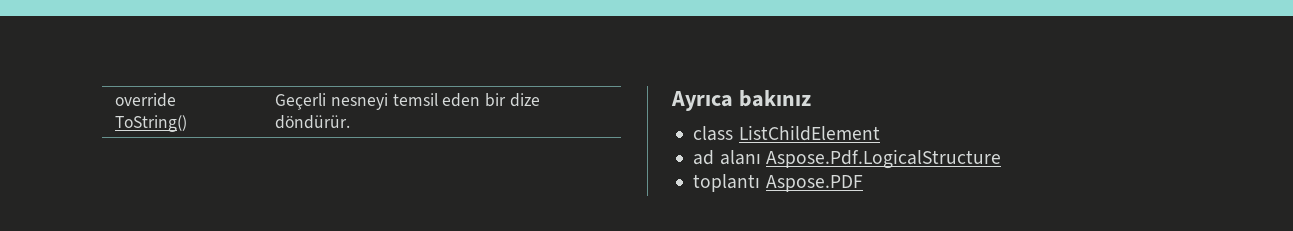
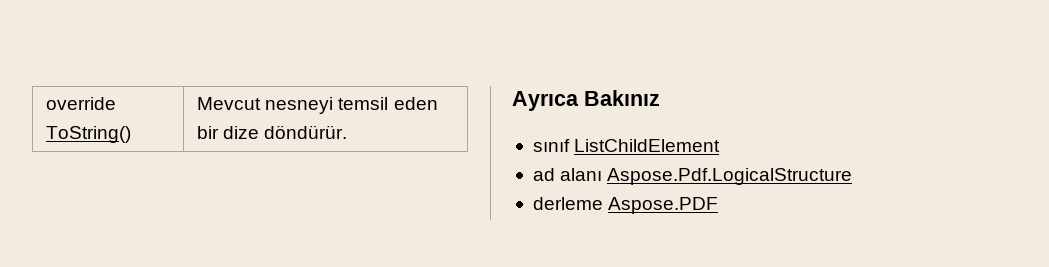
[275,93,327,110] Geçerli -> [197,97,262,110] Mevcut
[738,90,811,107] [693,126,734,141] bakınız // class -> [584,90,660,106] [532,139,570,152] Bakınız // sınıf
[693,174,761,192] toplantı -> [532,197,603,210] derleme

